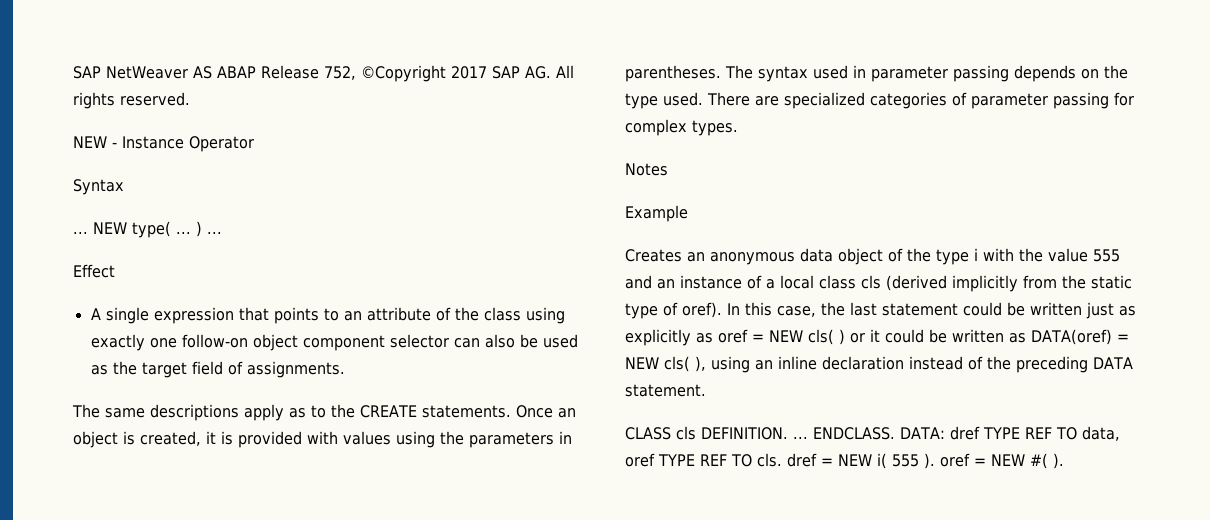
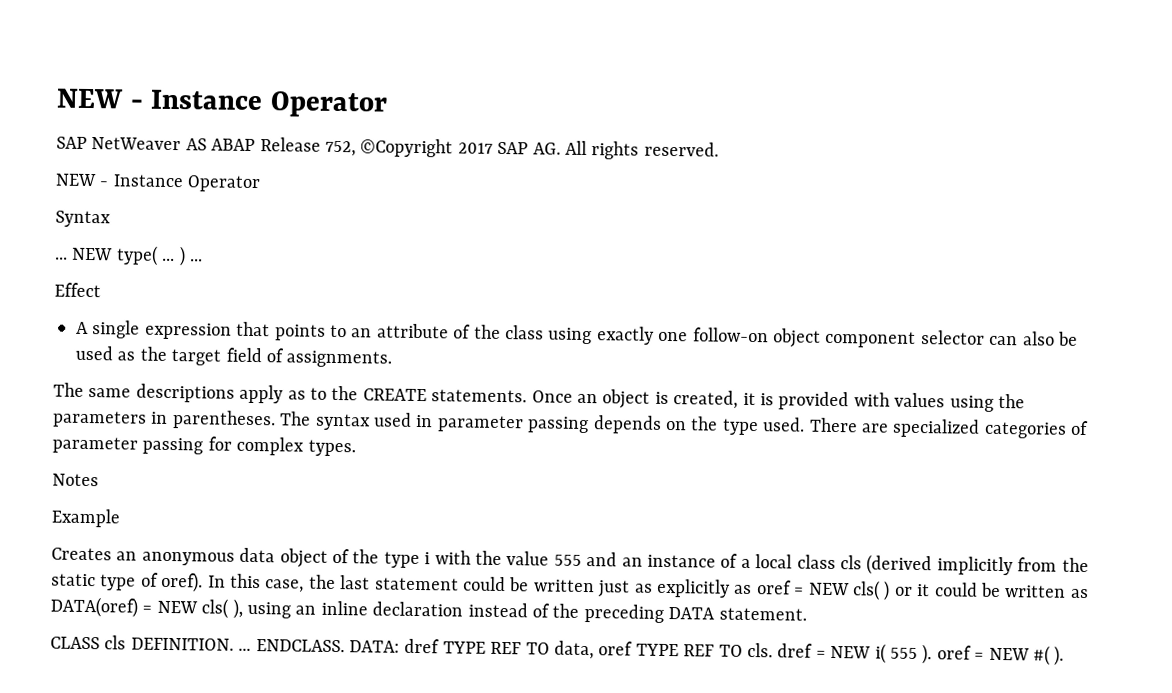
(73, 72) none -> [56,88,388,118] NEW - Instance Operator //

